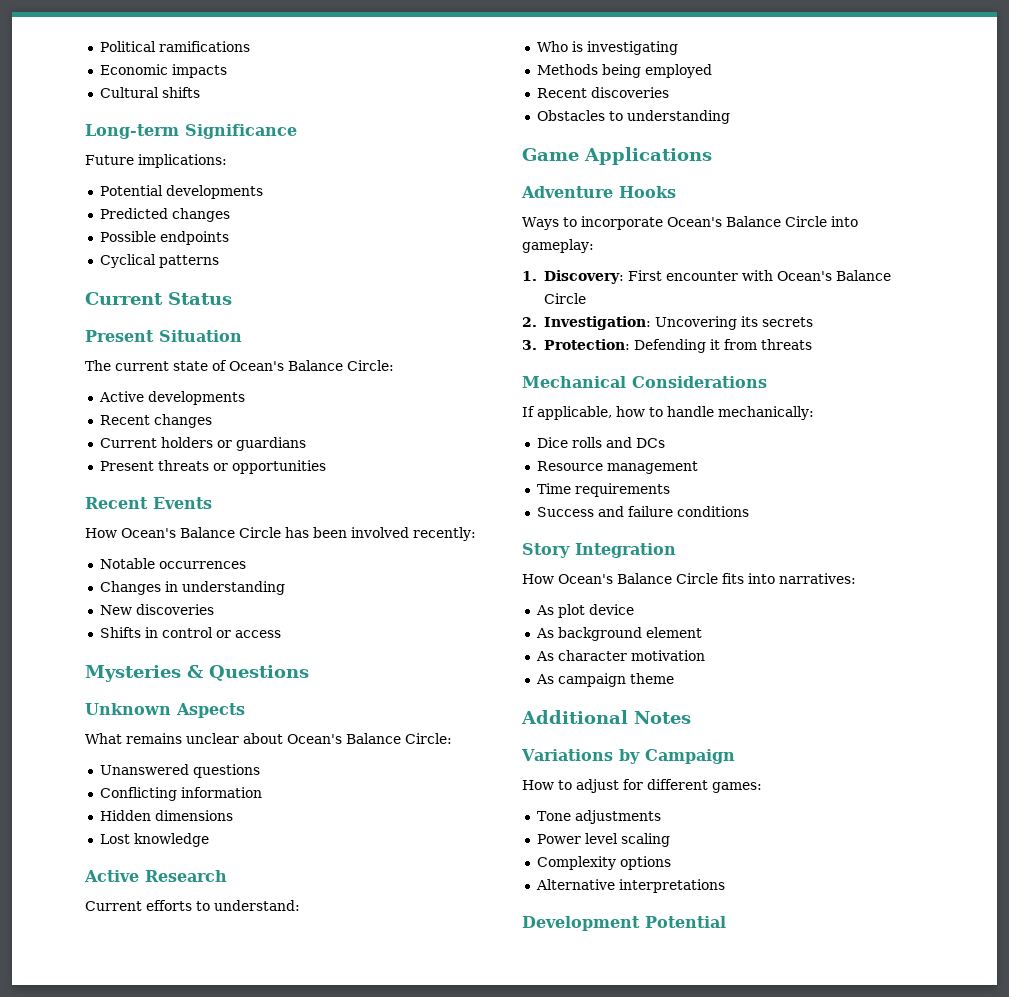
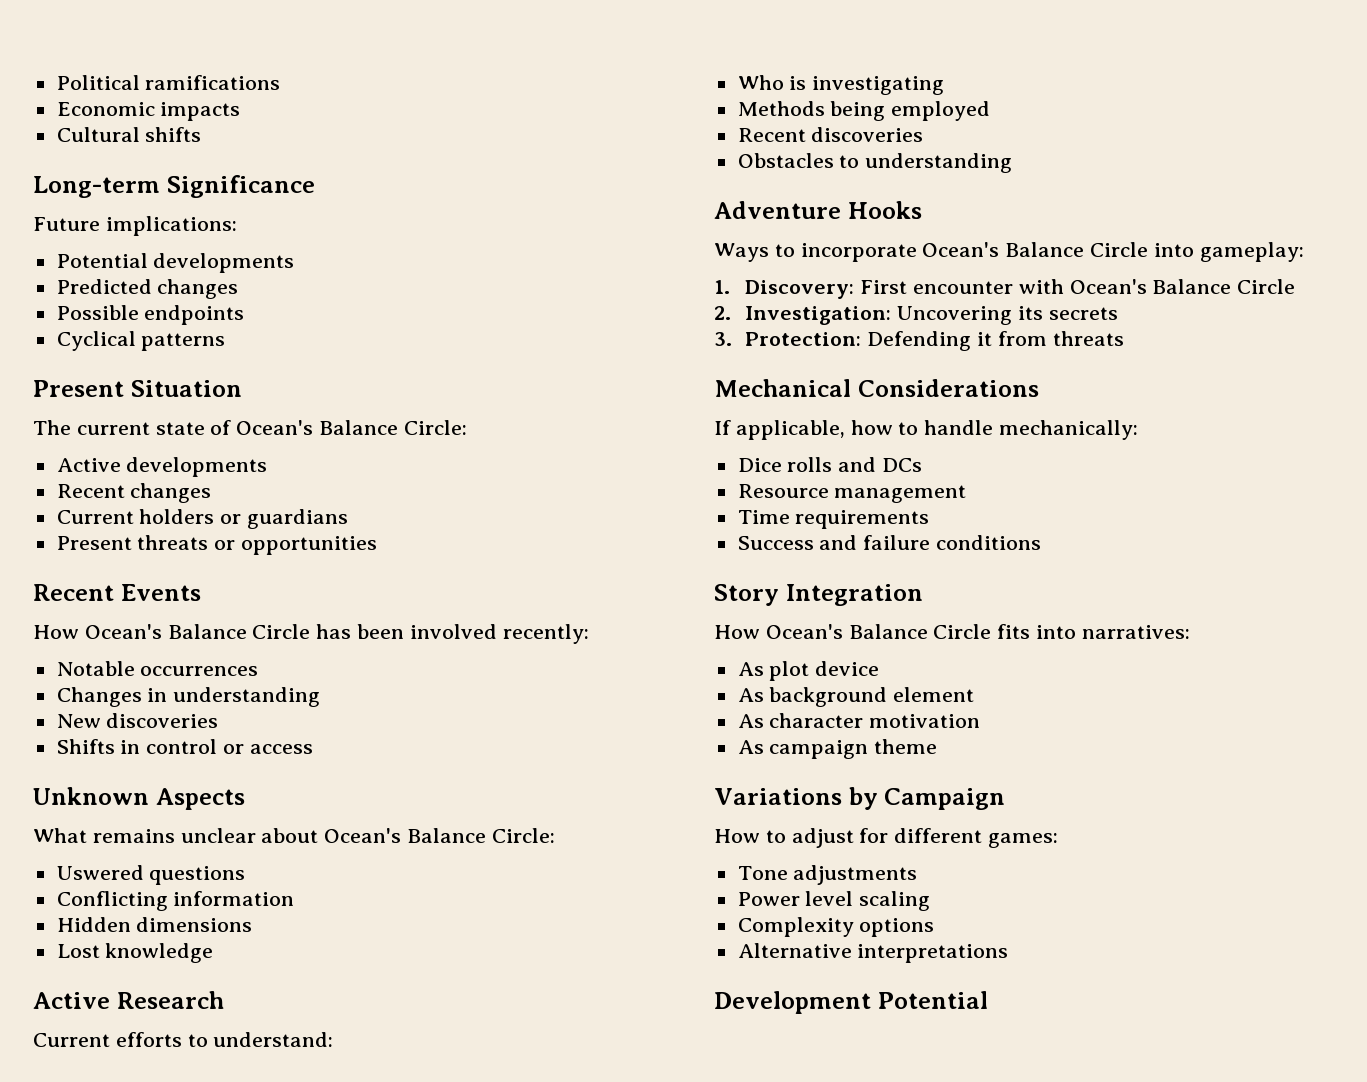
[85,292,232,305] // Current Status -> (226, 342) none
[85,665,309,682] // Mysteries & Questions -> (313, 749) none
[99,764,189,775] Unanswered -> [56,865,144,880] Uswered
[522,147,712,165] // Game Applications -> (1013, 163) none
[521,710,691,724] // Additional Notes -> (938, 746) none

